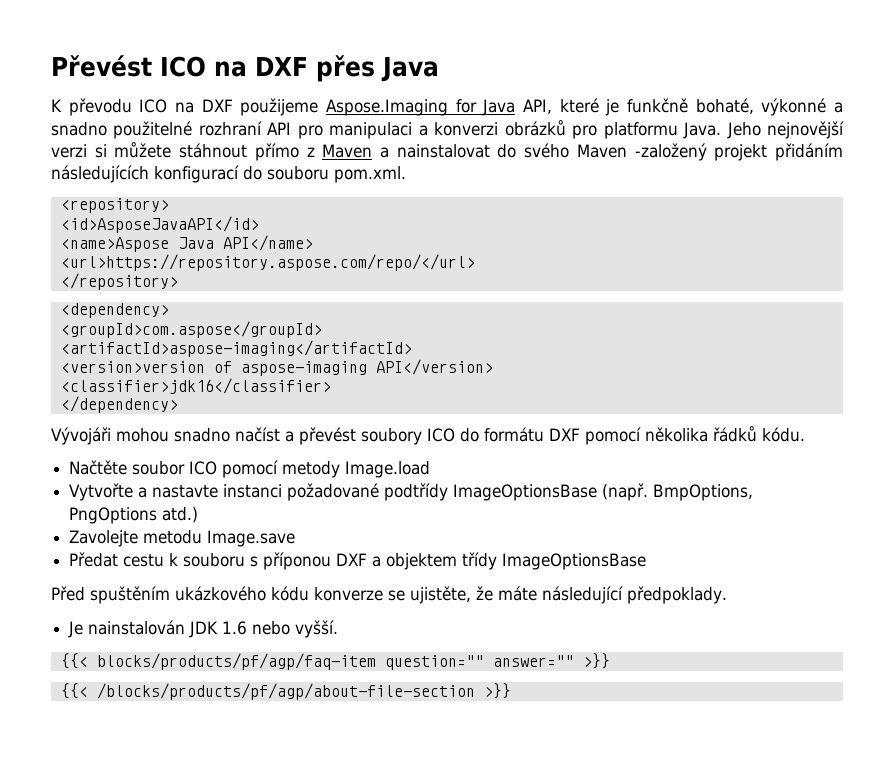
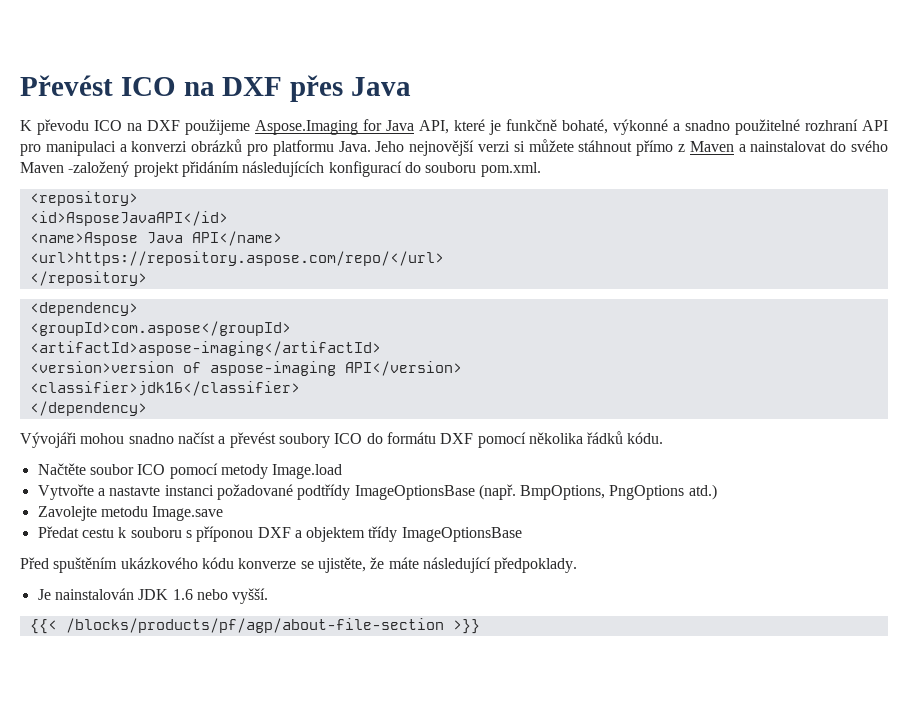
[60,653,610,670] // {{< blocks/products/pf/agp/faq-item question="" answer="" >}} -> (269, 596) none

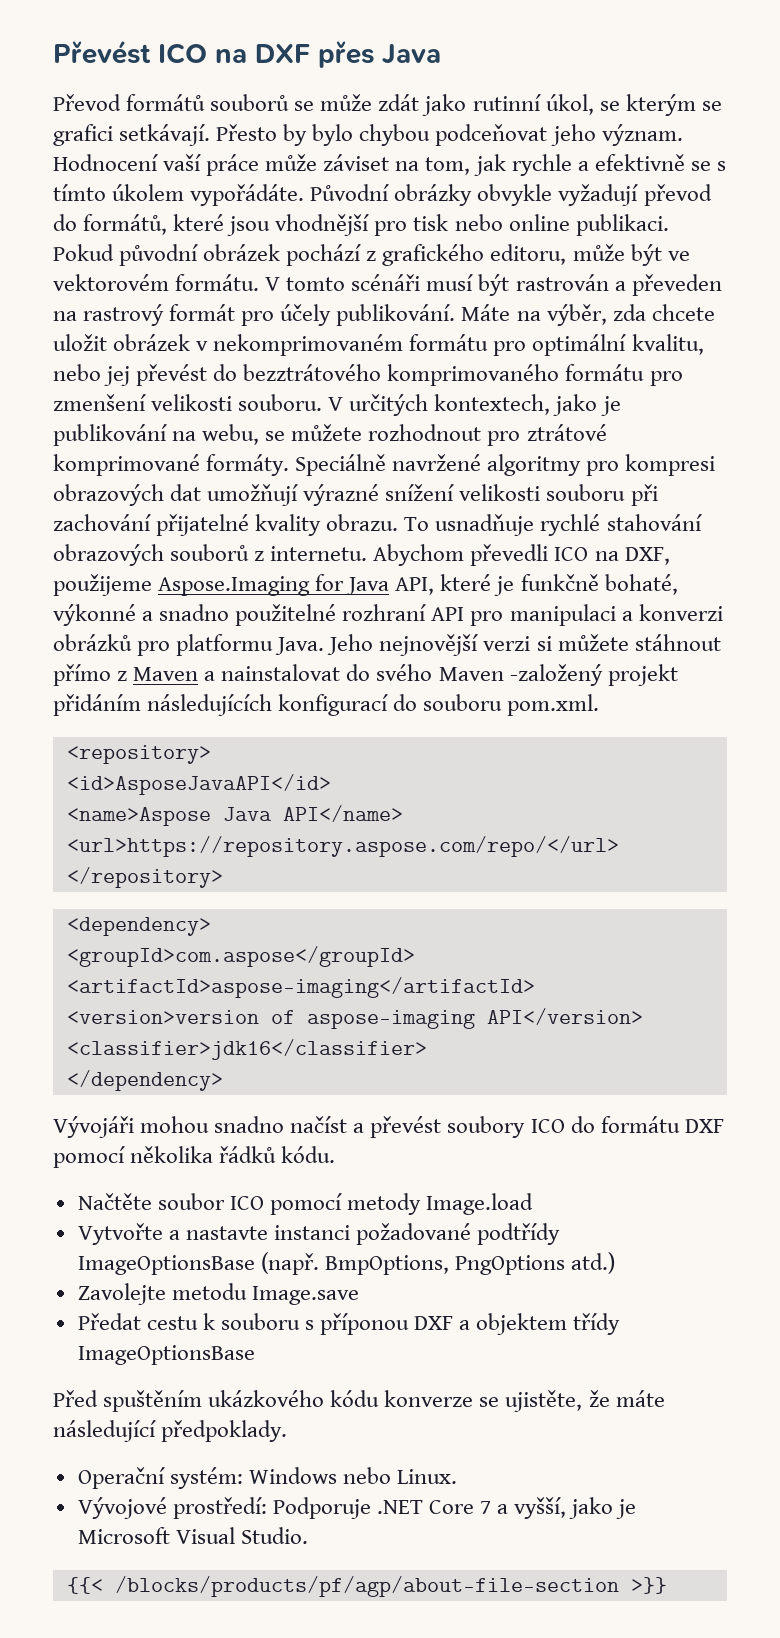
[20,119,180,135] K převodu ICO na DXF -> [53,94,722,116] [53,124,683,146] [53,154,726,176] [53,184,712,206] [53,214,669,236] [53,244,690,266] [53,274,722,296] [53,304,715,326] [53,334,704,356] [53,364,683,386] [53,394,621,416] [53,424,607,446] [53,454,716,476] [53,484,658,506] [53,514,702,536] [53,544,670,566] Převod formátů souborů se může zdát jako rutinní úkol, se kterým se grafici setkávají. Přesto by bylo chybou podceňovat jeho význam. Hodnocení vaší práce může záviset na tom, jak rychle a efektivně se s tímto úkolem vypořádáte. Původní obrázky obvykle vyžadují převod do formátů, které jsou vhodnější pro tisk nebo online publikaci. Pokud původní obrázek pochází z grafického editoru, může být ve vektorovém formátu. V tomto scénáři musí být rastrován a převeden na rastrový formát pro účely publikování. Máte na výběr, zda chcete uložit obrázek v nekomprimovaném formátu pro optimální kvalitu, nebo jej převést do bezztrátového komprimovaného formátu pro zmenšení velikosti souboru. V určitých kontextech, jako je publikování na webu, se můžete rozhodnout pro ztrátové komprimované formáty. Speciálně navržené algoritmy pro kompresi obrazových dat umožňují výrazné snížení velikosti souboru při zachování přijatelné kvality obrazu. To usnadňuje rychlé stahování obrazových souborů z internetu. Abychom převedli ICO na DXF,
[37,588,269,604] Je nainstalován JDK 1.6 nebo vyšší. -> [77,1467,458,1489] [77,1497,637,1519] [77,1527,308,1544] Operační systém: Windows nebo Linux. // Vývojové prostředí: Podporuje .NET Core 7 a vyšší, jako je Microsoft Visual Studio.

